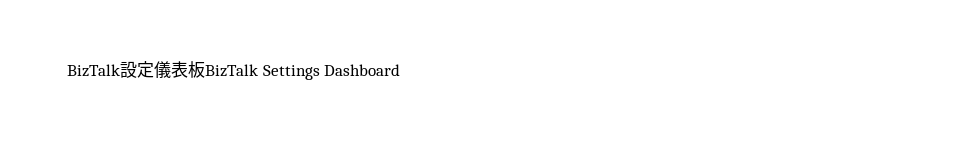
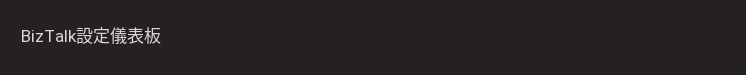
[205,64,401,80] BizTalk Settings Dashboard -> (161, 35) none

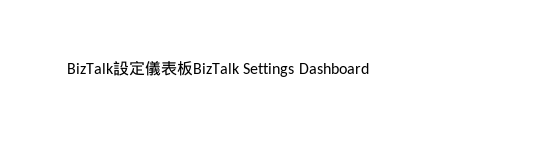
(161, 35) none -> [193,63,369,77] BizTalk Settings Dashboard

